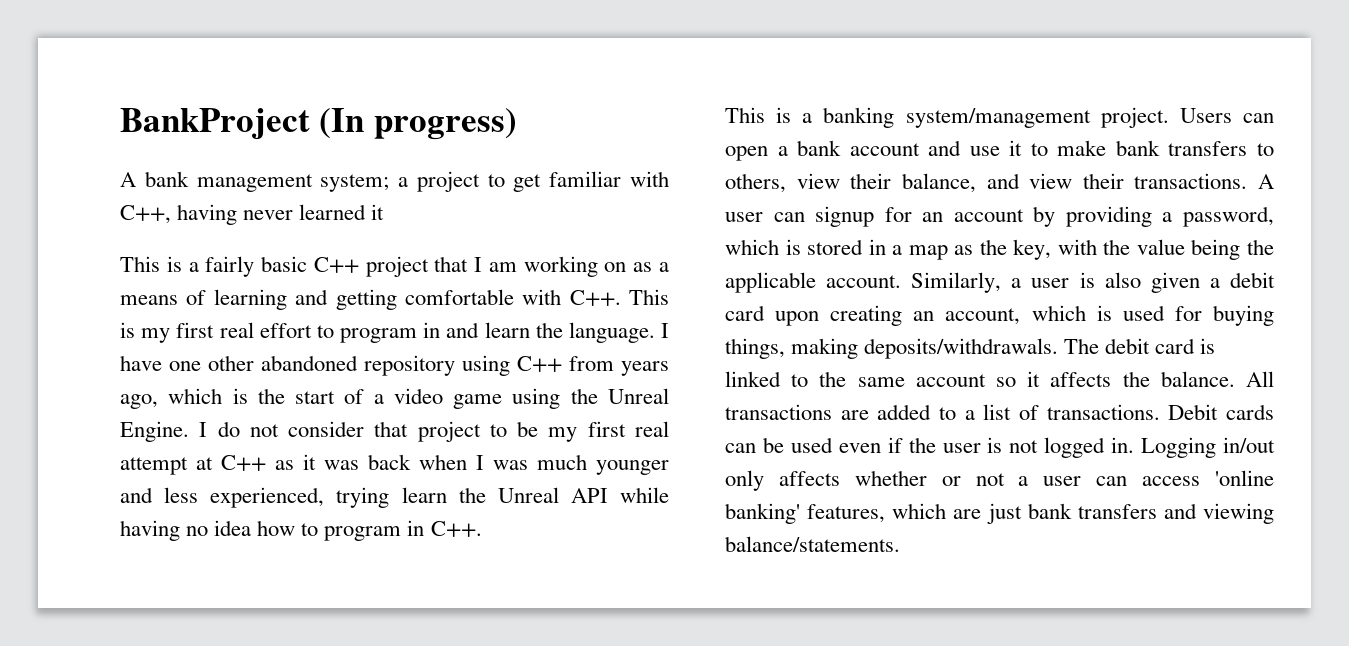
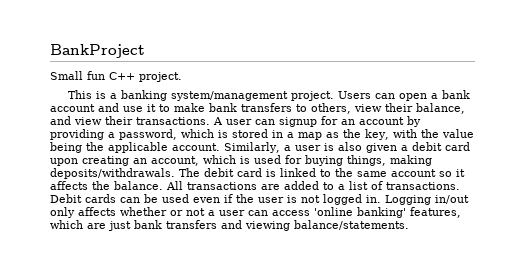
[319,108,517,140] [120,171,669,192] [120,204,385,225] [120,256,669,277] [120,289,669,310] [120,322,670,343] [120,355,669,376] [120,388,669,409] [120,421,669,442] [120,454,669,475] [120,487,669,508] [120,520,482,541] (In progress) // A bank management system; a project to get familiar with C++, having never learned it // This is a fairly basic C++ project that I am working on as a means of learning and getting comfortable with C++. This is my first real effort to program in and learn the language. I have one other abandoned repository using C++ from years ago, which is the start of a video game using the Unreal Engine. I do not consider that project to be my first real attempt at C++ as it was back when I was much younger and less experienced, trying learn the Unreal API while having no idea how to program in C++. -> [50,71,182,82] // Small fun C++ project.

